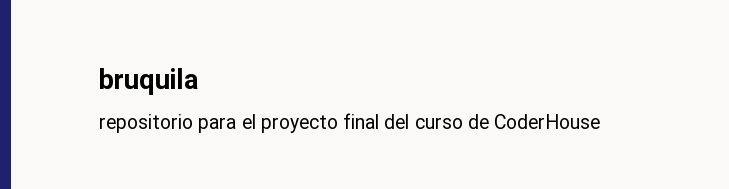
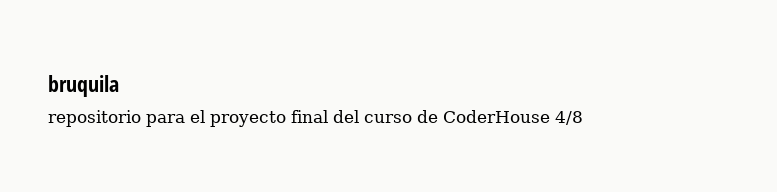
(601, 121) none -> [555,111,583,125] 4/8

